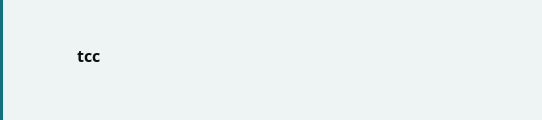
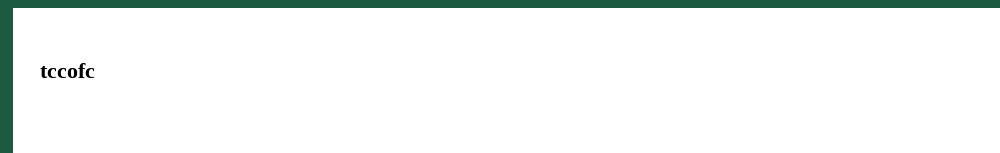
[77,51,100,62] tcc -> [40,63,95,78] tccofc

